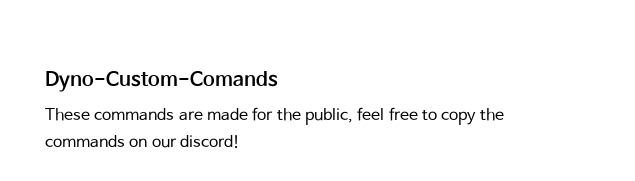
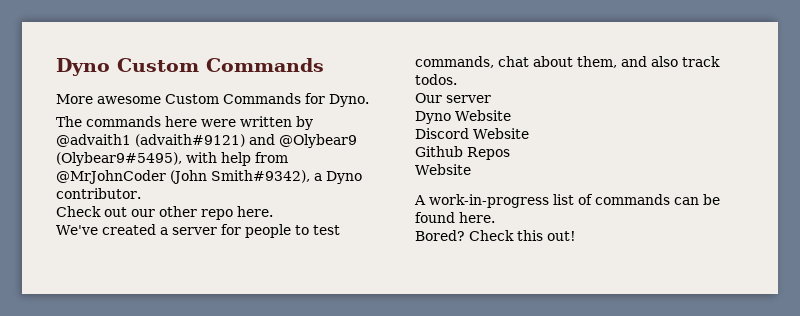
[45,71,278,92] [45,107,504,125] [45,135,240,148] Dyno-Custom-Comands // These commands are made for the public, feel free to copy the commands on our discord! -> [56,58,324,76] [56,93,369,107] [56,116,313,130] [56,134,357,148] [56,152,288,166] [56,170,362,184] [56,188,141,199] [56,206,273,220] [56,224,340,238] [415,56,720,68] [415,74,457,85] [415,93,491,103] [415,110,511,124] [415,128,529,139] [415,146,510,160] [415,164,471,175] [414,194,720,208] [415,212,495,223] [415,230,576,241] Dyno Custom Commands // More awesome Custom Commands for Dyno. // The commands here were written by @advaith1 (advaith#9121) and @Olybear9 (Olybear9#5495), with help from @MrJohnCoder (John Smith#9342), a Dyno contributor. // Check out our other repo here. // We've created a server for people to test commands, chat about them, and also track todos. // Our server // Dyno Website // Discord Website // Github Repos // Website // A work-in-progress list of commands can be found here. // Bored? Check this out!

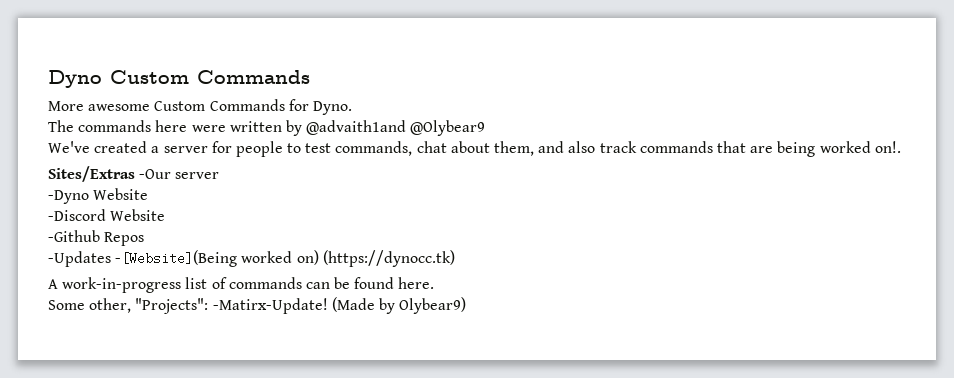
[56,134,357,148] [56,152,288,166] [56,170,362,184] [56,188,141,199] [56,206,273,220] @advaith1 (advaith#9121) and @Olybear9 (Olybear9#5495), with help from @MrJohnCoder (John Smith#9342), a Dyno contributor. // Check out our other repo here. -> [306,120,486,136] @advaith1and @Olybear9
[415,74,457,85] [415,93,442,103] todos. // Our -> [639,141,901,157] [48,166,172,182] commands that are being worked on!. // Sites/Extras -Our
[415,110,511,124] [415,128,529,139] [415,146,463,157] Dyno Website // Discord Website // Github -> [48,188,149,204] [48,209,166,221] [48,230,100,242] -Dyno Website // -Discord Website // -Github
[415,164,471,175] Website -> [48,250,455,267] -Updates -[Website](Being worked on) (https://dynocc.tk)
[415,230,576,241] Bored? Check this out! -> [48,297,467,314] Some other, "Projects": -Matirx-Update! (Made by Olybear9)

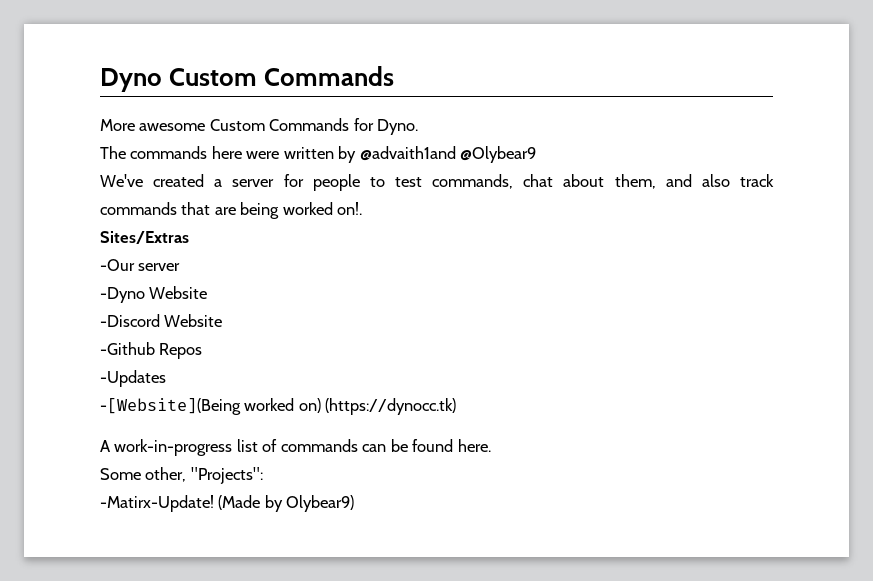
(135, 174) none -> (189, 237) //
(111, 259) none -> (166, 378) //
(209, 306) none -> (263, 475) //

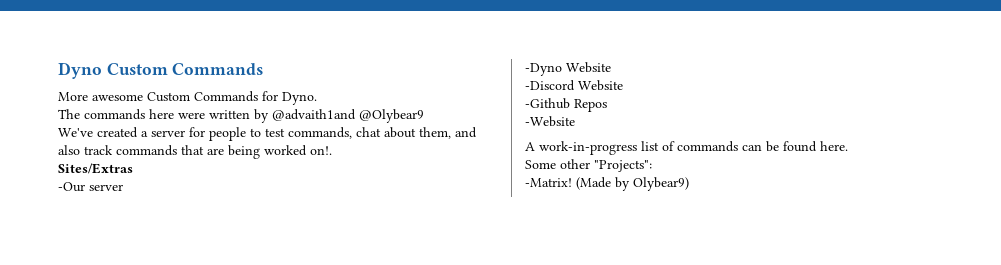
[100,370,166,387] [100,398,457,415] -Updates // -[Website](Being worked on) (https://dynocc.tk) -> [525,116,575,127] -Website
[145,467,187,482] other, -> [560,159,590,169] other
[100,495,214,512] -Matirx-Update! -> [525,178,572,187] -Matrix!

